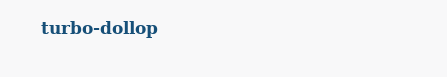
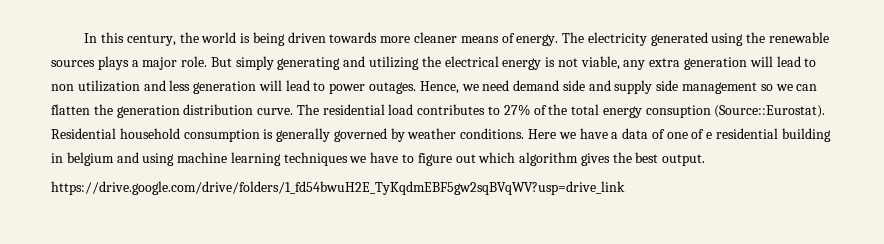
[41,21,158,38] turbo-dollop -> [84,32,830,46] [51,56,817,70] [51,80,818,94] [51,104,826,118] [51,128,831,142] [51,152,706,166] [51,181,625,195] In this century, the world is being driven towards more cleaner means of energy. The electricity generated using the renewable sources plays a major role. But simply generating and utilizing the electrical energy is not viable, any extra generation will lead to non utilization and less generation will lead to power outages. Hence, we need demand side and supply side management so we can flatten the generation distribution curve. The residential load contributes to 27% of the total energy consuption (Source::Eurostat). Residential household consumption is generally governed by weather conditions. Here we have a data of one of e residential building in belgium and using machine learning techniques we have to figure out which algorithm gives the best output. // https://drive.google.com/drive/folders/1_fd54bwuH2E_TyKqdmEBF5gw2sqBVqWV?usp=drive_link

